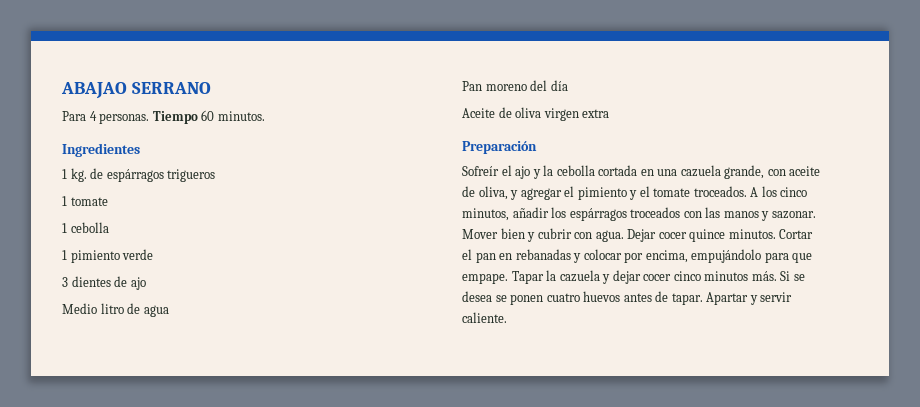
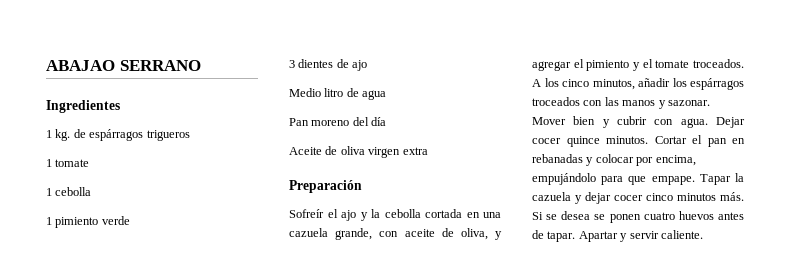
[62,110,265,124] // Para 4 personas. Tiempo 60 minutos. -> (201, 65) none

